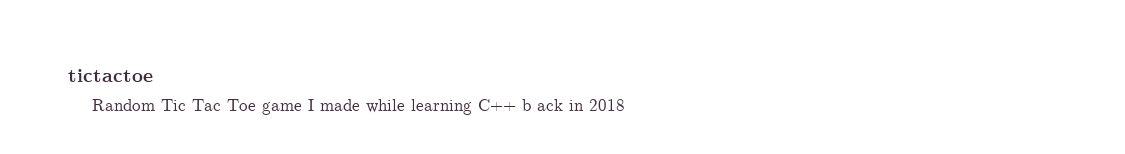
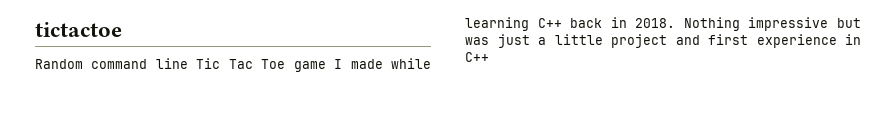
(155, 105) none -> [91,58,188,69] command line
[521,99,625,111] b ack in 2018 -> [570,17,861,31] [465,34,861,48] [465,52,489,62] back in 2018. Nothing impressive but was just a little project and first experience in C++

